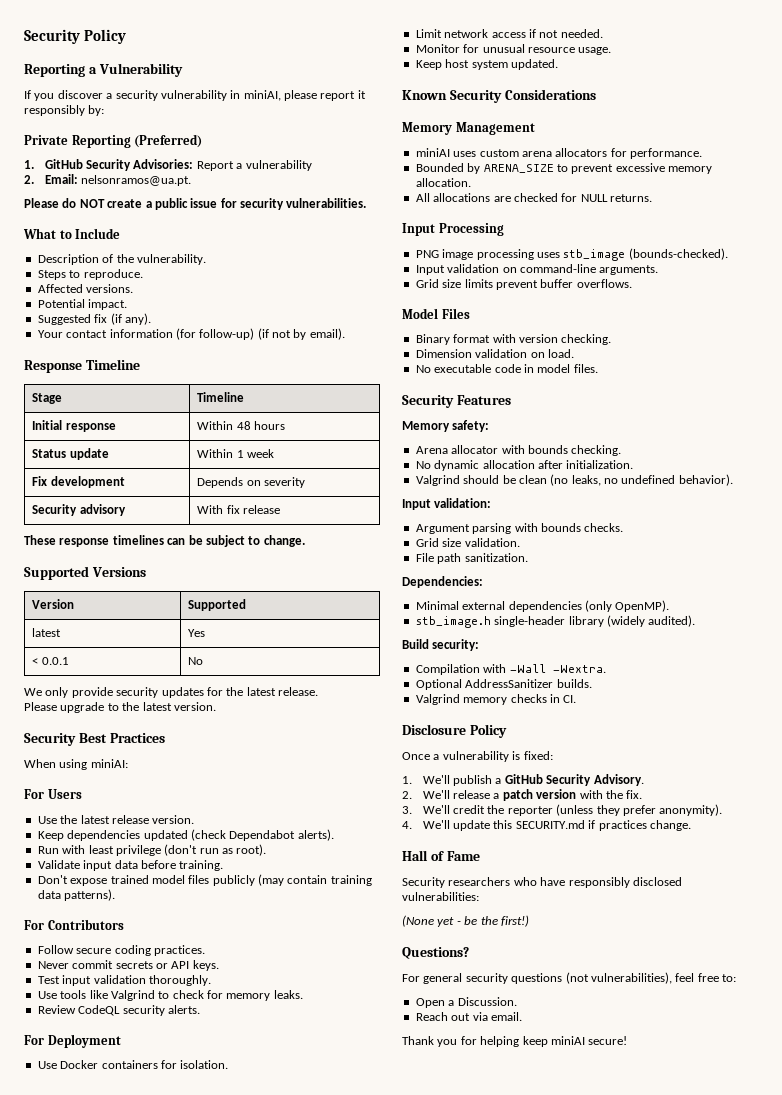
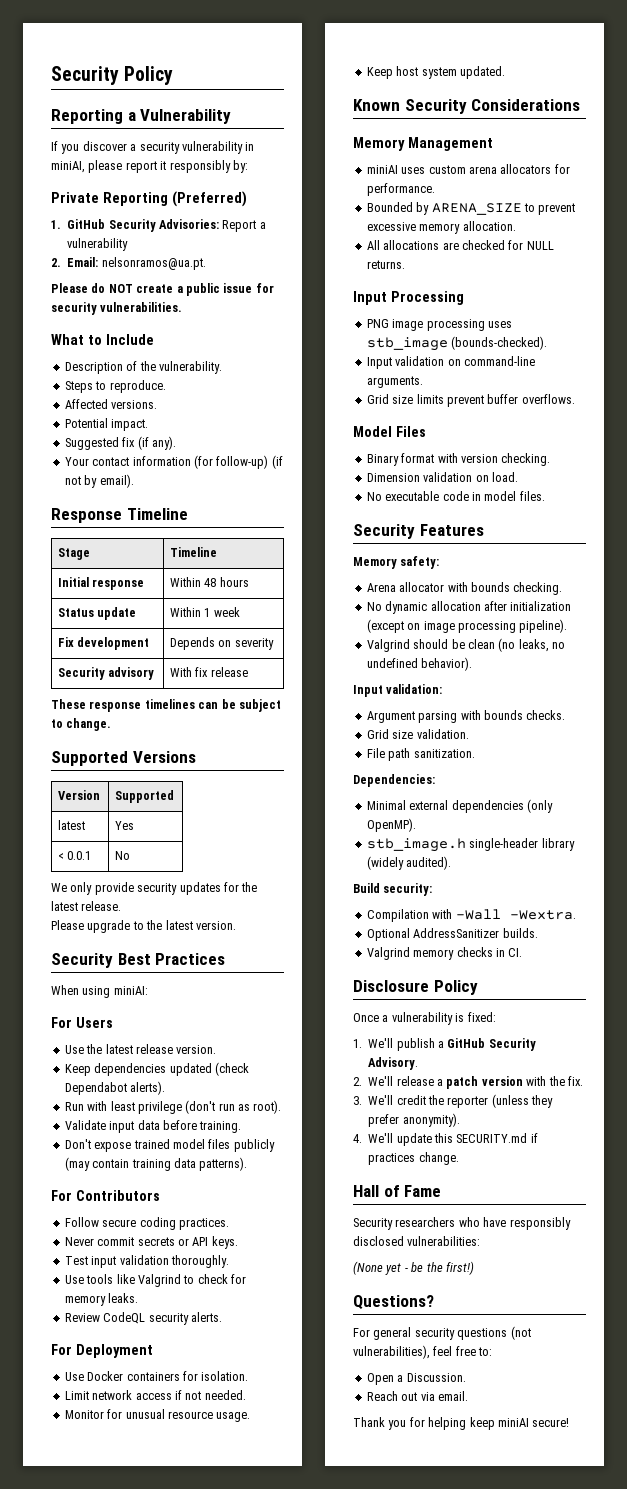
[566,460,634,469] initialization. -> [510,601,572,611] [366,619,568,633] initialization (except on image processing pipeline).

